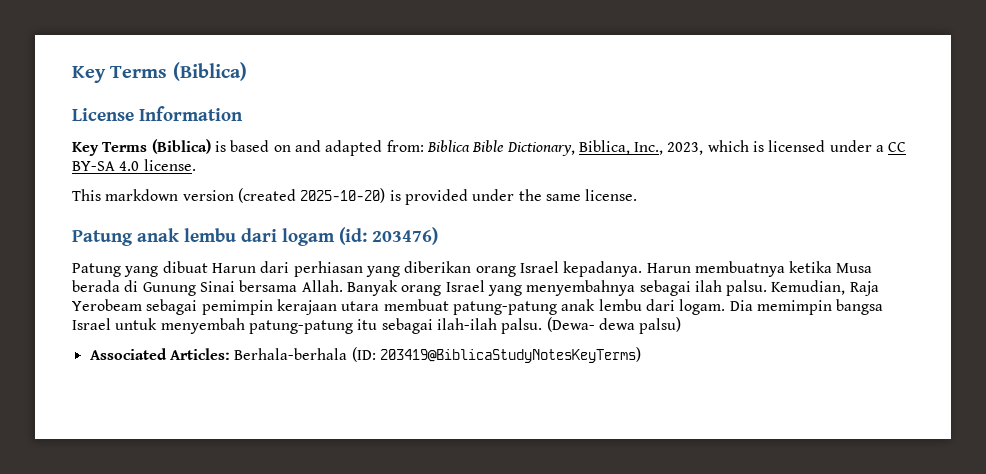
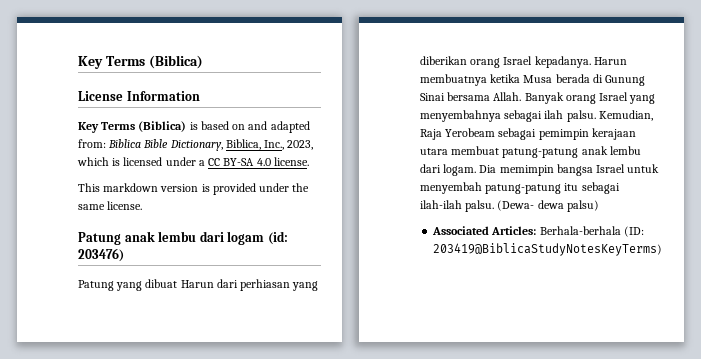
[237,188,386,203] (created 2025-10-20) -> (199, 188) none

